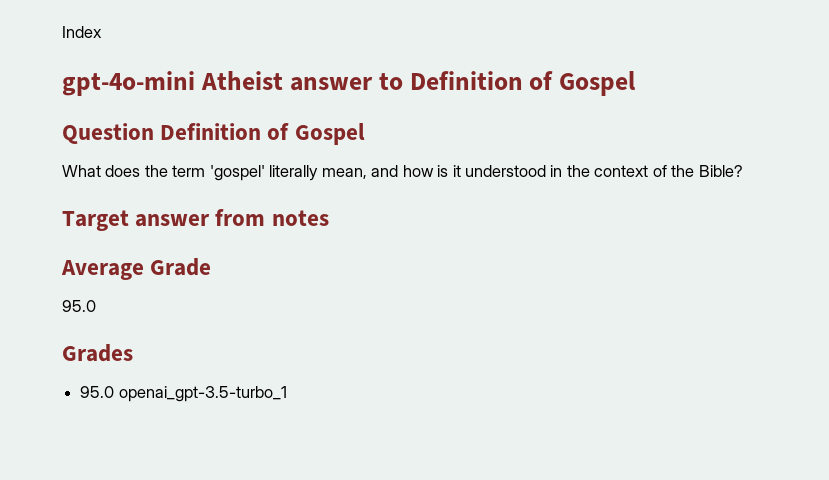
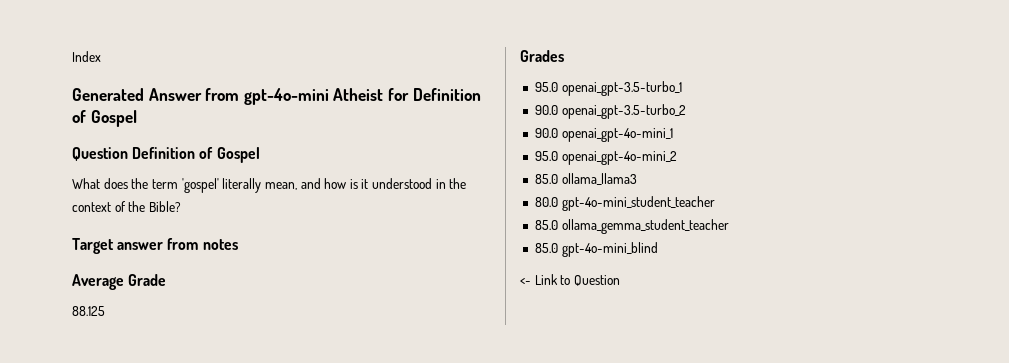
[62,71,403,96] gpt-4o-mini Atheist answer to -> [72,88,409,105] Generated Answer from gpt-4o-mini Atheist for
[62,300,96,312] 95.0 -> [72,306,105,316] 88.125
(287, 394) none -> [534,104,686,119] [534,128,673,142] [534,151,677,165] [534,173,637,185] [534,196,715,211] [534,219,729,234] [534,242,658,257] [520,274,620,286] // 90.0 openai_gpt-3.5-turbo_2 // 90.0 openai_gpt-4o-mini_1 // 95.0 openai_gpt-4o-mini_2 // 85.0 ollama_llama3 // 80.0 gpt-4o-mini_student_teacher // 85.0 ollama_gemma_student_teacher // 85.0 gpt-4o-mini_blind // <- Link to Question

